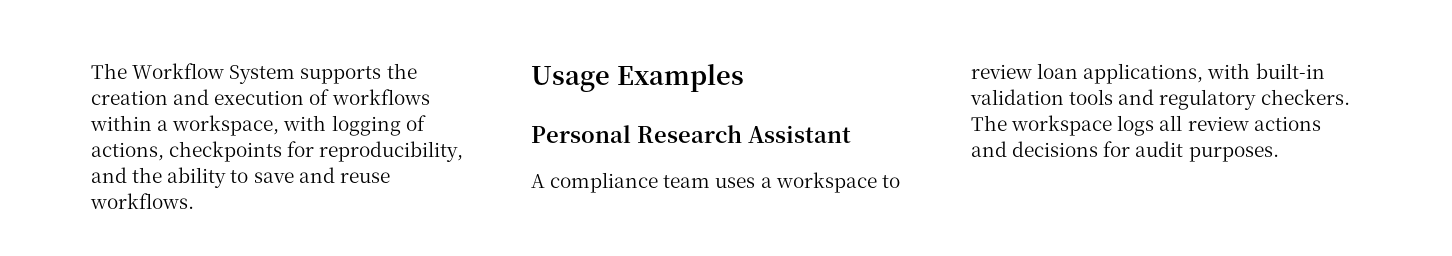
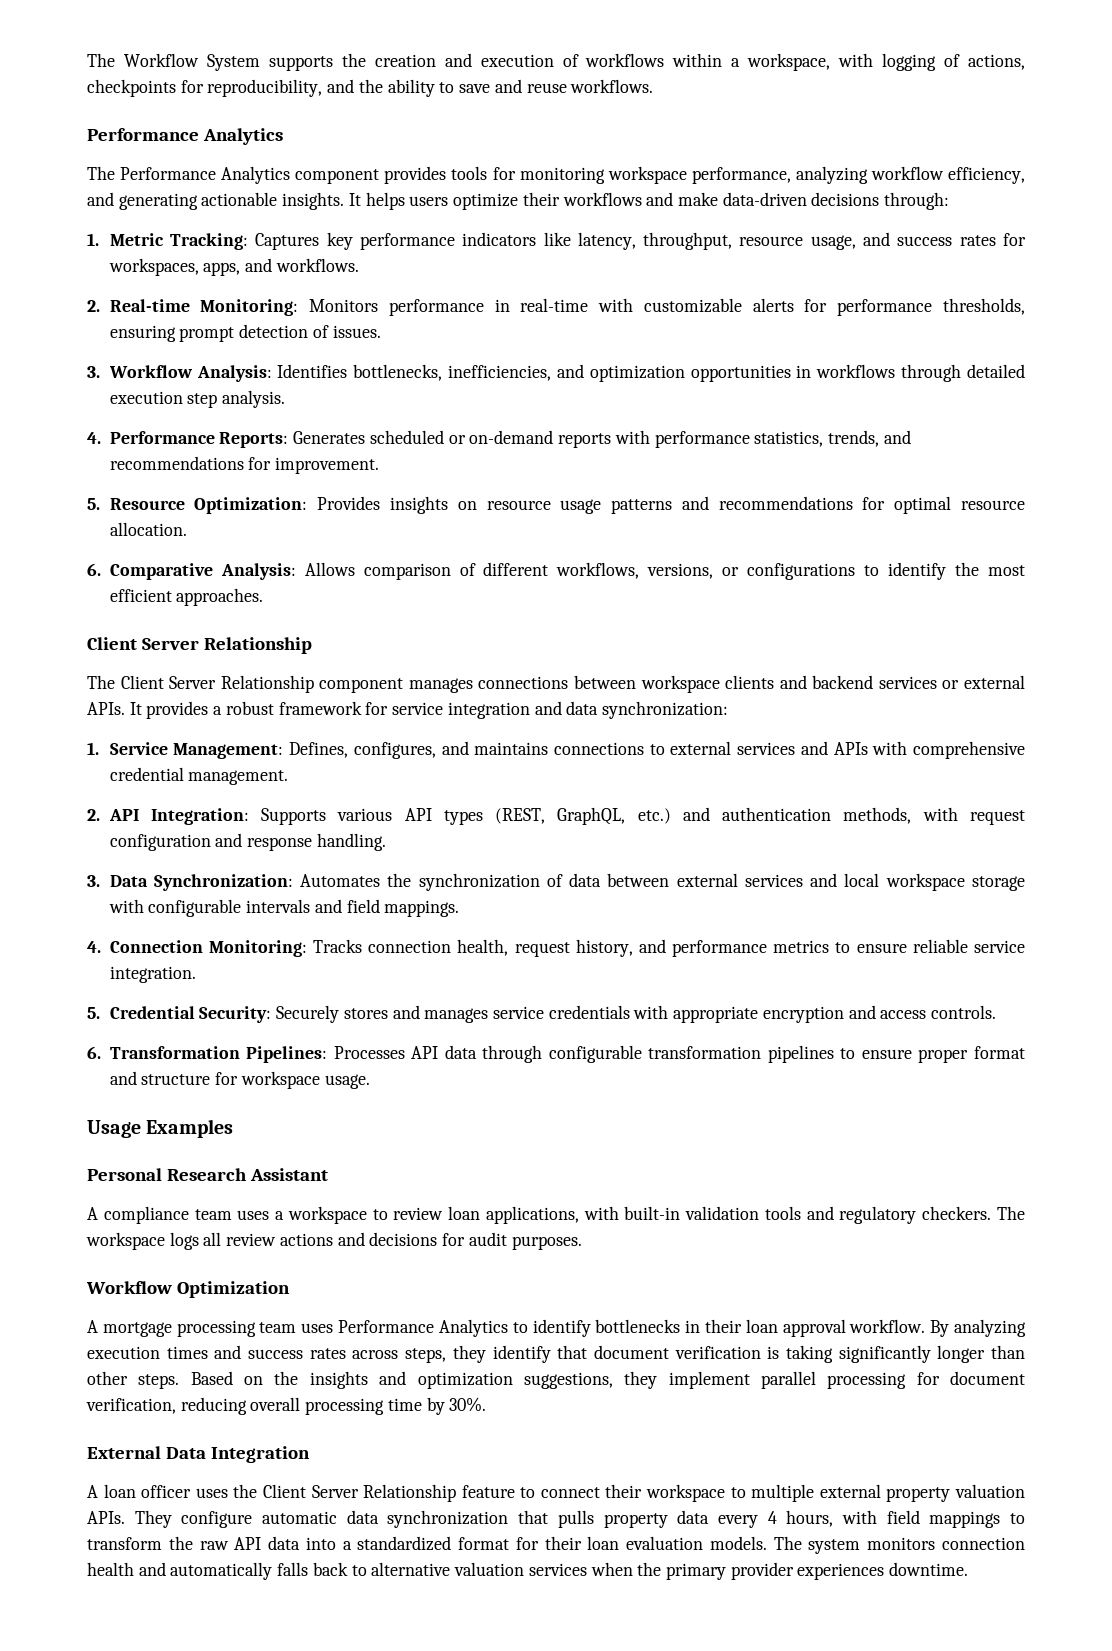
(194, 201) none -> [87,128,283,145] [87,166,1025,184] [87,192,950,210] [87,232,1027,250] [108,258,359,276] [87,298,1025,316] [109,324,381,342] [87,364,1026,382] [109,390,286,408] [87,430,911,448] [109,456,380,474] [87,496,1025,514] [109,522,187,536] [87,562,1026,580] [109,588,264,606] [87,637,312,654] [87,675,1025,693] [87,701,728,719] [87,741,1025,759] [109,767,289,785] [87,807,1026,825] [109,833,386,851] [87,873,1026,891] [108,899,460,917] [87,939,1025,957] [109,966,196,983] [87,1005,997,1023] [87,1045,1026,1063] [109,1071,370,1089] // Performance Analytics // The Performance Analytics component provides tools for monitoring workspace performance, analyzing workflow efficiency, and generating actionable insights. It helps users optimize their workflows and make data-driven decisions through: // 1. Metric Tracking: Captures key performance indicators like latency, throughput, resource usage, and success rates for workspaces, apps, and workflows. // 2. Real-time Monitoring: Monitors performance in real-time with customizable alerts for performance thresholds, ensuring prompt detection of issues. // 3. Workflow Analysis: Identifies bottlenecks, inefficiencies, and optimization opportunities in workflows through detailed execution step analysis. // 4. Performance Reports: Generates scheduled or on-demand reports with performance statistics, trends, and recommendations for improvement. // 5. Resource Optimization: Provides insights on resource usage patterns and recommendations for optimal resource allocation. // 6. Comparative Analysis: Allows comparison of different workflows, versions, or configurations to identify the most efficient approaches. // Client Server Relationship // The Client Server Relationship component manages connections between workspace clients and backend services or external APIs. It provides a robust framework for service integration and data synchronization: // 1. Service Management: Defines, configures, and maintains connections to external services and APIs with comprehensive credential management. // 2. API Integration: Supports various API types (REST, GraphQL, etc.) and authentication methods, with request configuration and response handling. // 3. Data Synchronization: Automates the synchronization of data between external services and local workspace storage with configurable intervals and field mappings. // 4. Connection Monitoring: Tracks connection health, request history, and performance metrics to ensure reliable service integration. // 5. Credential Security: Securely stores and manages service credentials with appropriate encryption and access controls. // 6. Transformation Pipelines: Processes API data through configurable transformation pipelines to ensure proper format and structure for workspace usage.
(1279, 154) none -> [86,1281,290,1298] [87,1319,1026,1337] [87,1345,1025,1363] [87,1371,1026,1389] [86,1397,487,1415] [87,1446,310,1463] [87,1484,1026,1502] [87,1510,1025,1528] [87,1536,1025,1554] [87,1562,969,1580] // Workflow Optimization // A mortgage processing team uses Performance Analytics to identify bottlenecks in their loan approval workflow. By analyzing execution times and success rates across steps, they identify that document verification is taking significantly longer than other steps. Based on the insights and optimization suggestions, they implement parallel processing for document verification, reducing overall processing time by 30%. // External Data Integration // A loan officer uses the Client Server Relationship feature to connect their workspace to multiple external property valuation APIs. They configure automatic data synchronization that pulls property data every 4 hours, with field mappings to transform the raw API data into a standardized format for their loan evaluation models. The system monitors connection health and automatically falls back to alternative valuation services when the primary provider experiences downtime.

